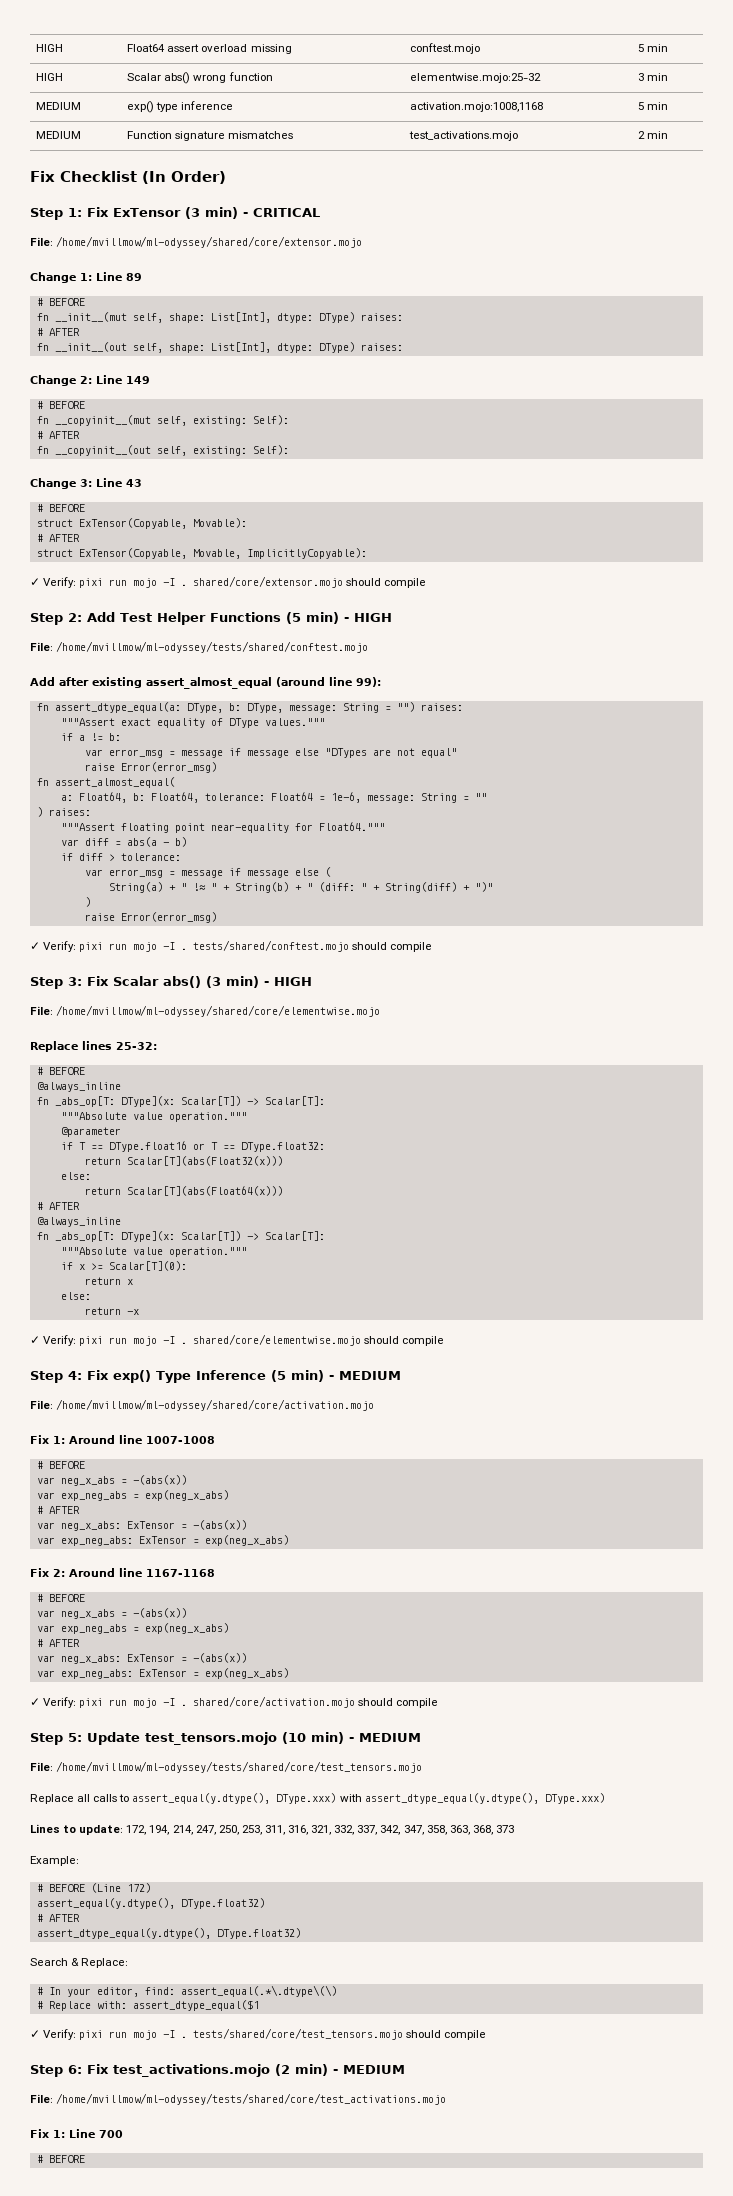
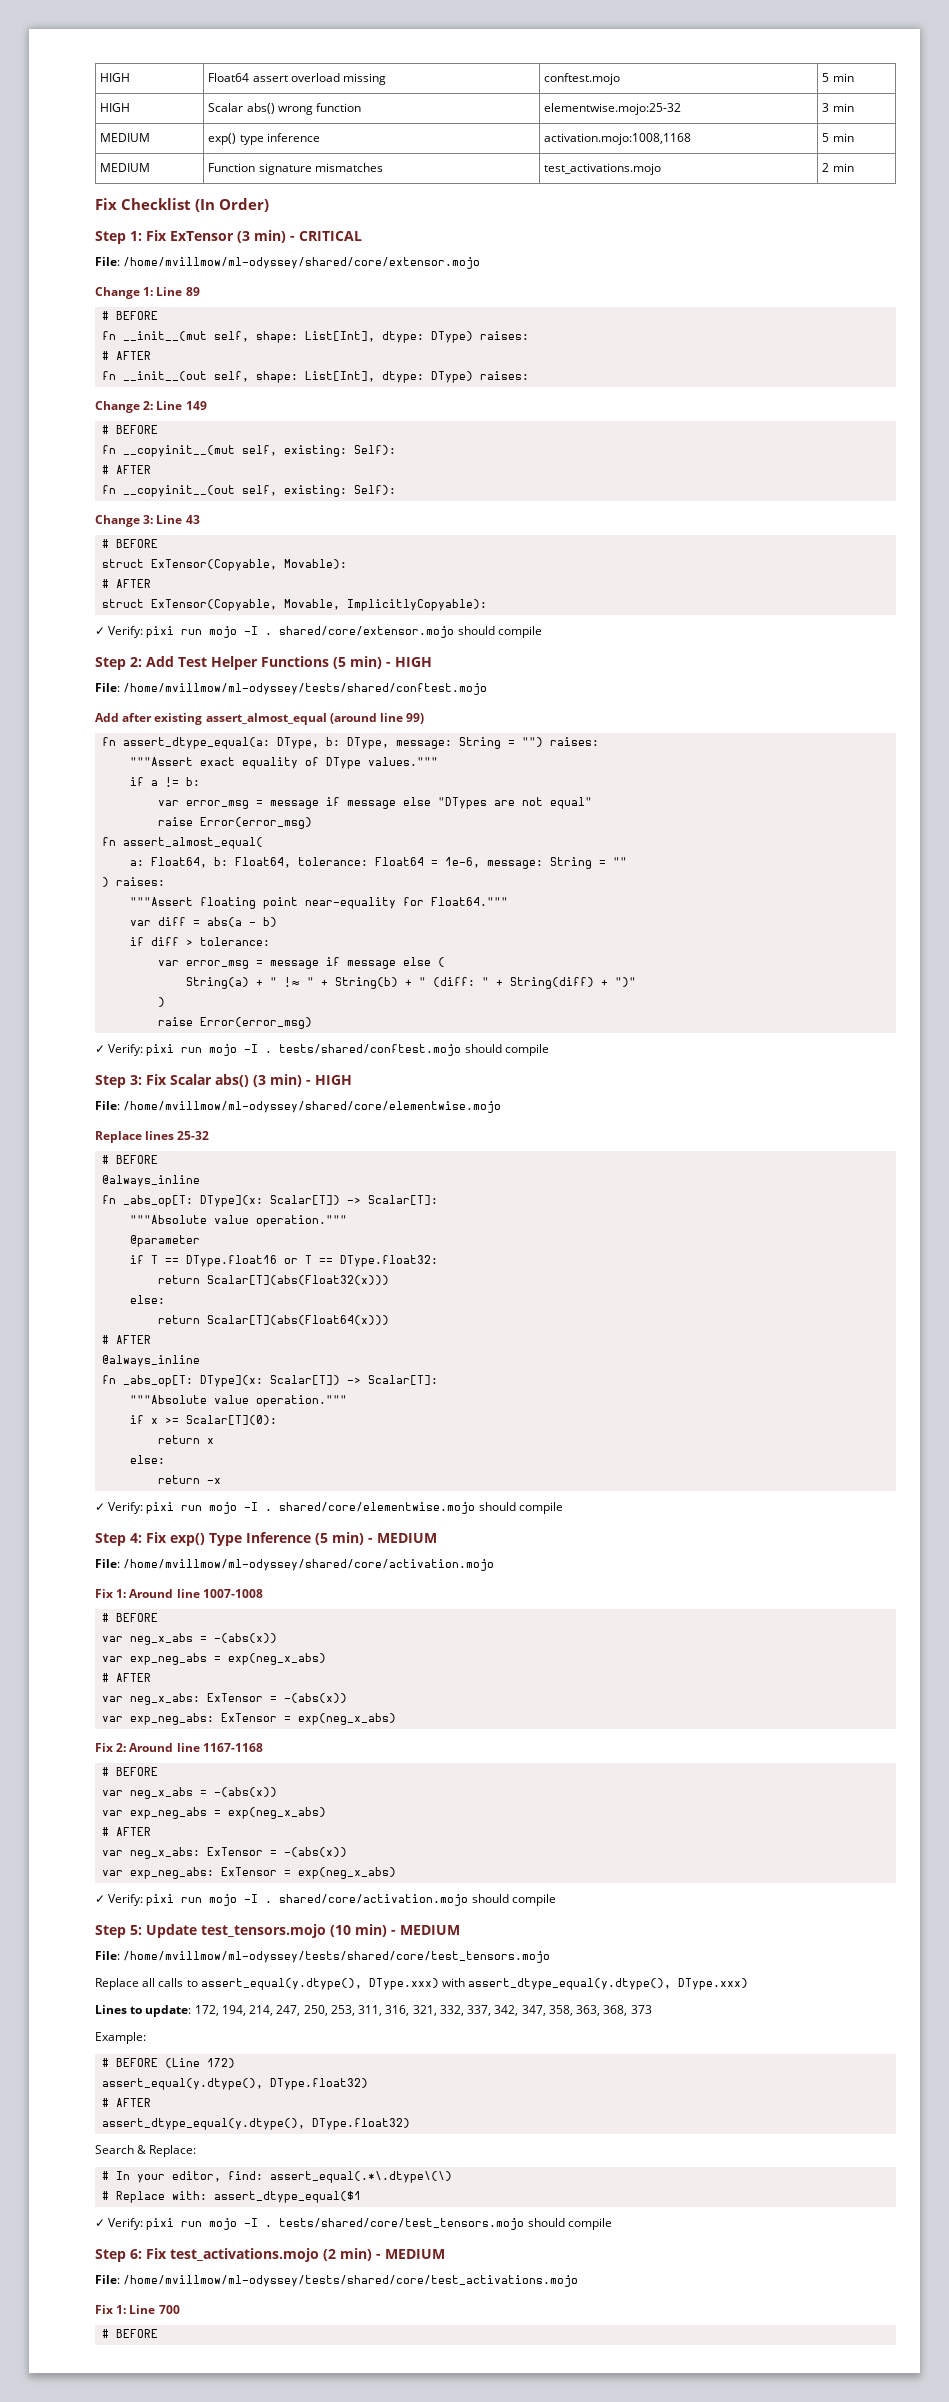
[356,677,381,687] 99): -> [406,713,425,724] 99)
[116,1042,157,1050] 25-32: -> [177,1131,210,1140] 25-32

